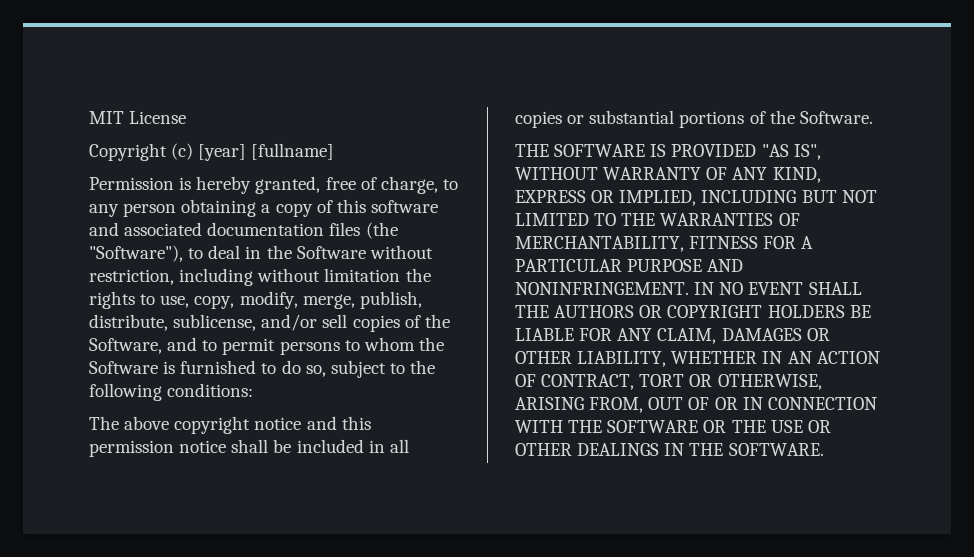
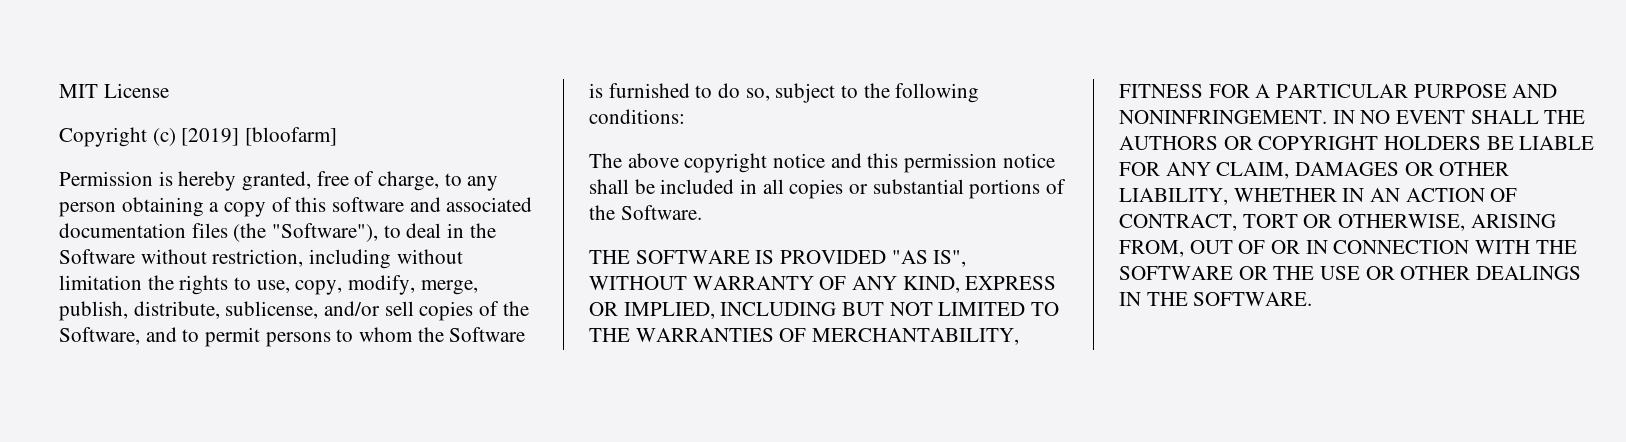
[198,143,335,161] [year] [fullname] -> [181,127,338,146] [2019] [bloofarm]

